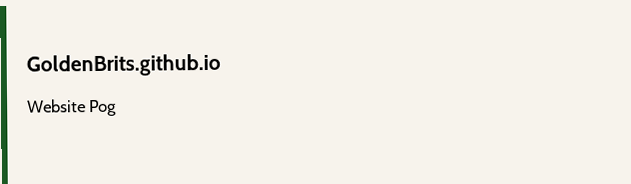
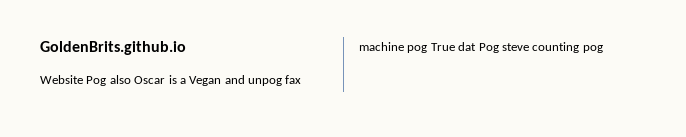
(118, 108) none -> [109,75,302,86] [359,42,603,53] also Oscar is a Vegan and unpog fax machine pog True dat Pog steve counting pog

